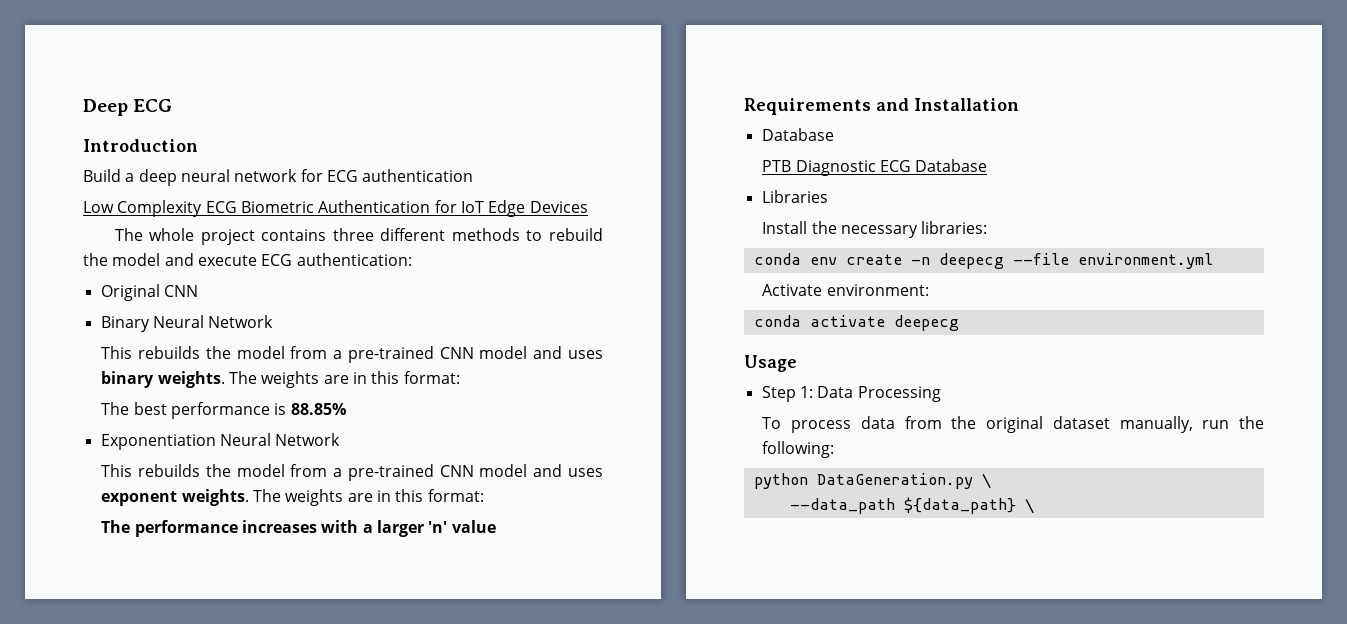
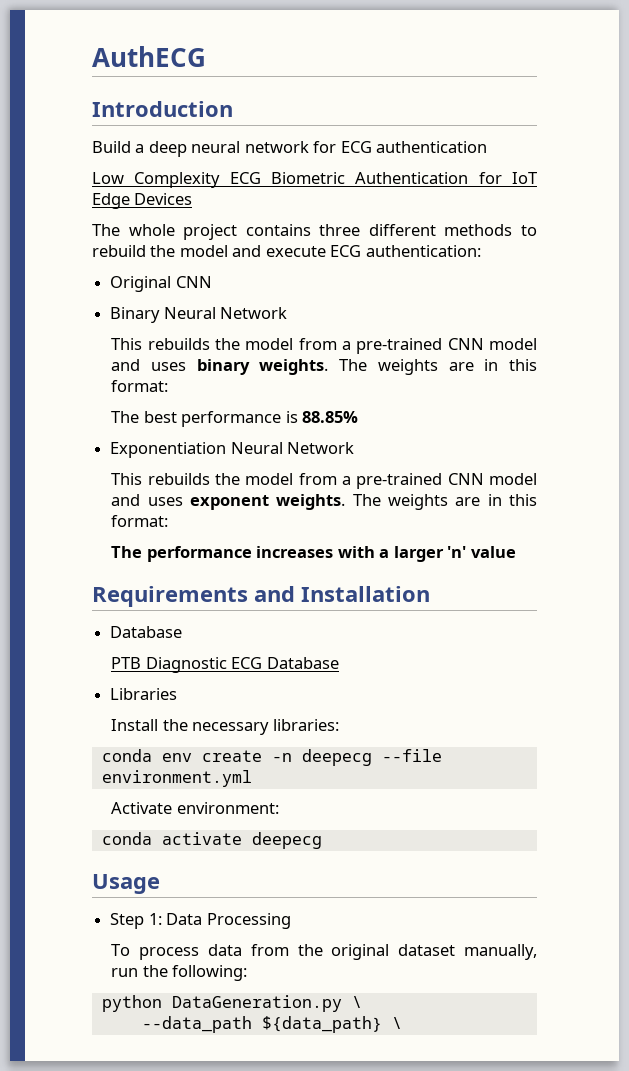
[83,99,173,116] Deep ECG -> [92,46,206,67] AuthECG

